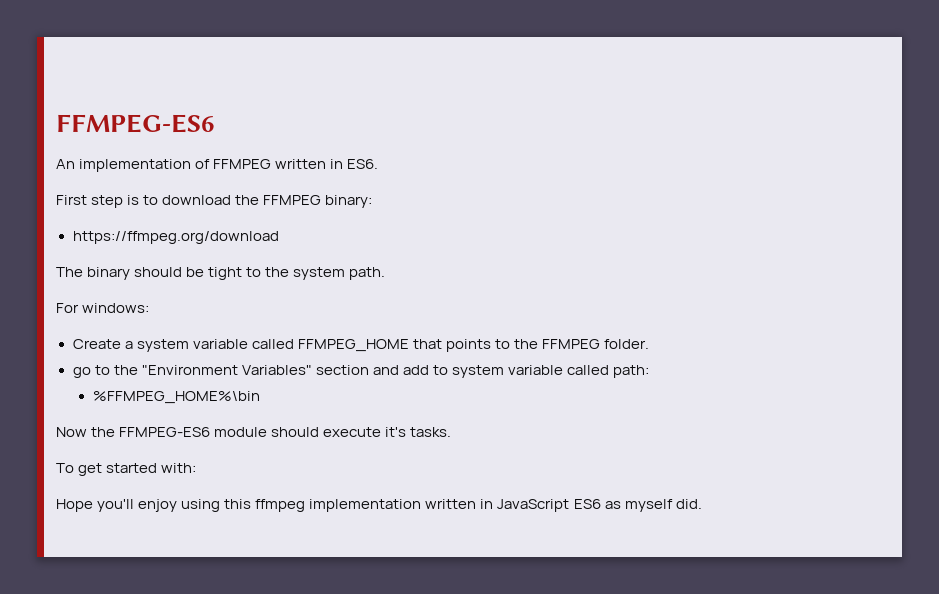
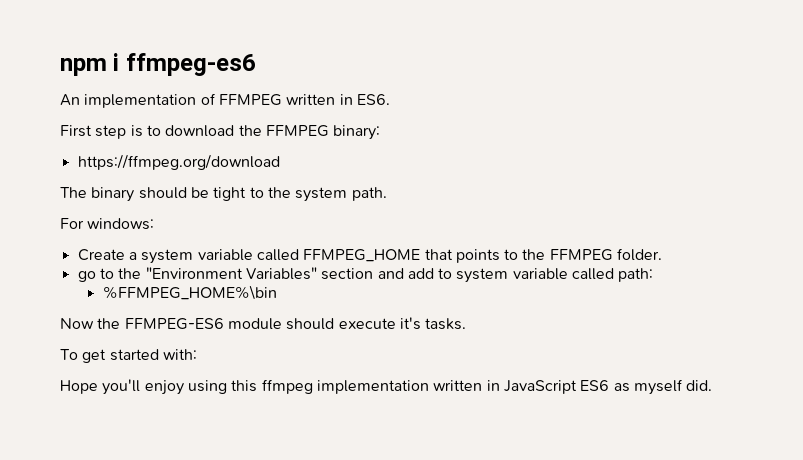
[56,114,215,133] FFMPEG-ES6 -> [60,53,256,76] npm i ffmpeg-es6

